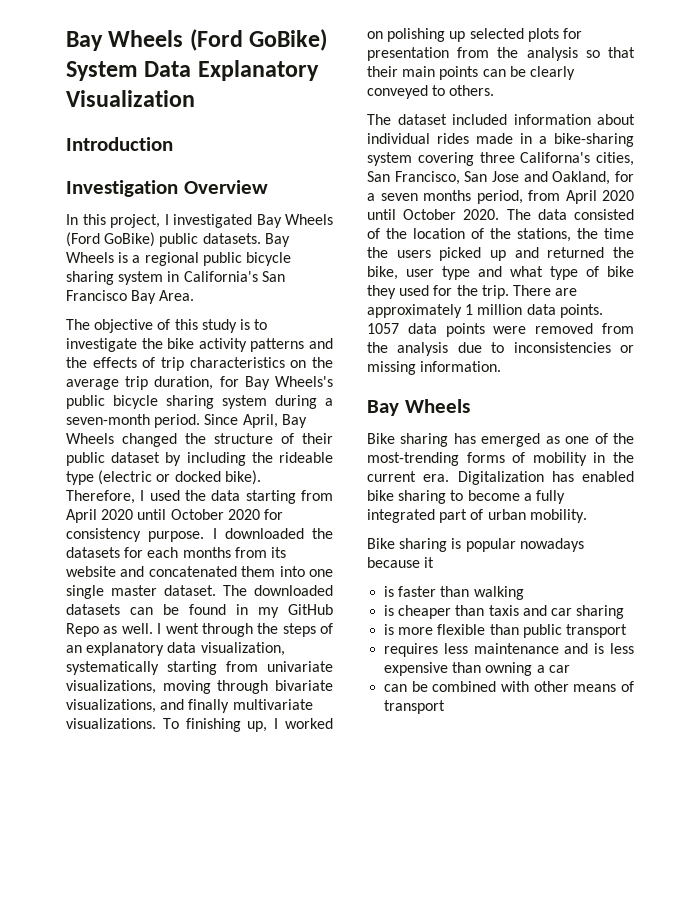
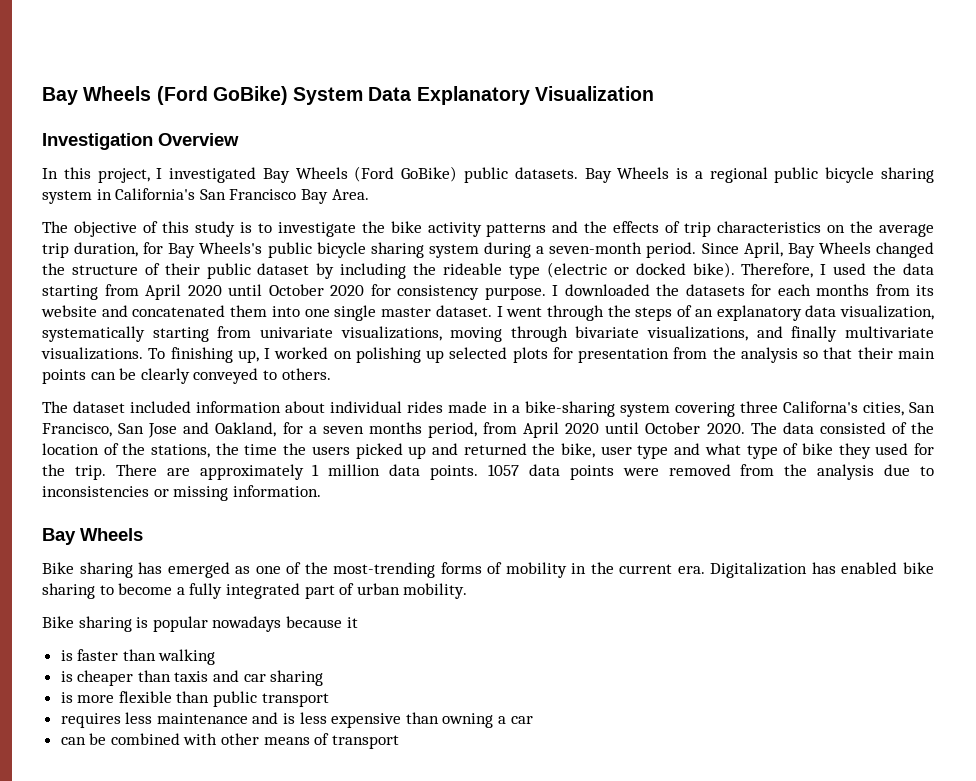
[66,137,173,151] // Introduction -> (654, 93) none
[223,585,333,596] [66,604,333,618] [66,623,153,637] The downloaded datasets can be found in my GitHub Repo as well. -> (492, 311) none

